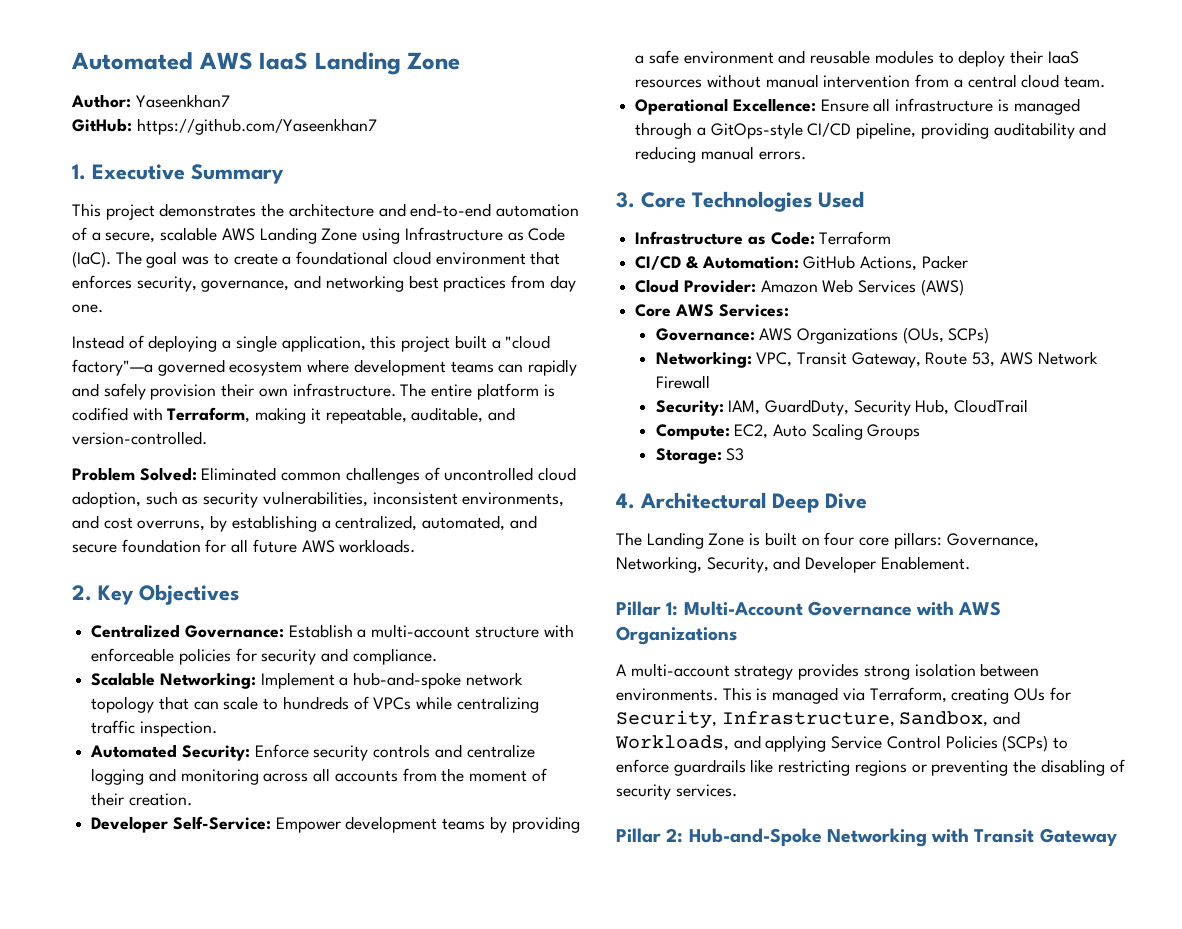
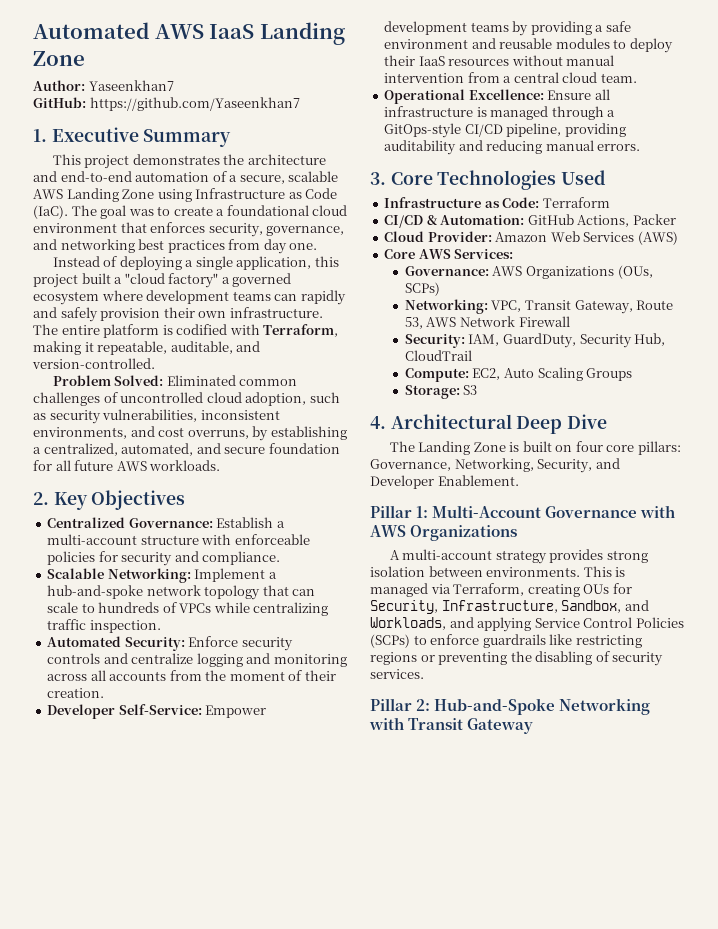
[72,359,153,376] factory"—a -> [168,273,230,288] factory" a

